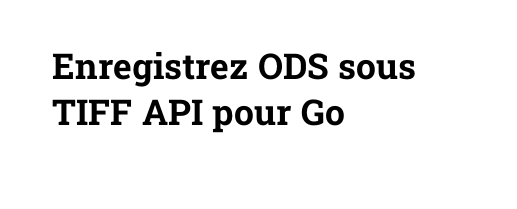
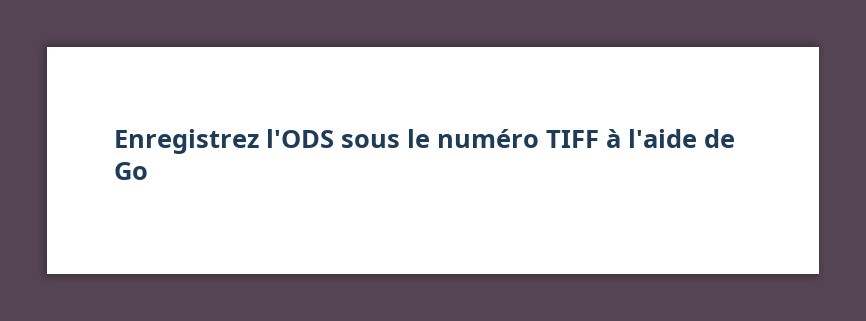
[257,53,417,80] [52,99,292,133] ODS sous TIFF API pour -> [266,129,735,148] l'ODS sous le numéro TIFF à l'aide de

